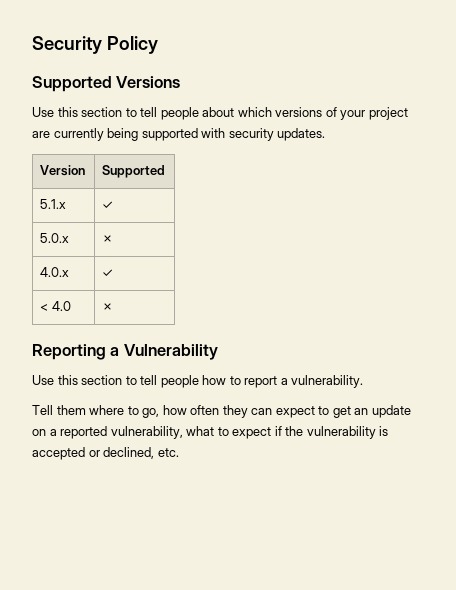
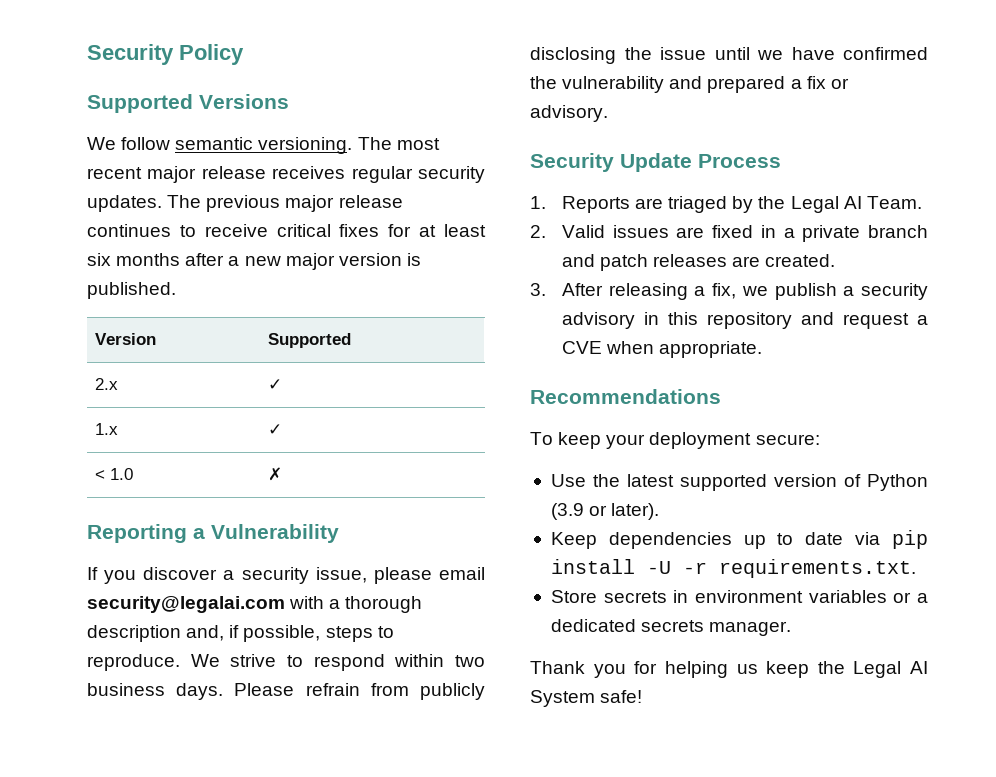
[32,107,408,120] [32,128,326,141] Use this section to tell people about which versions of your project are currently being supported with security updates. -> [87,137,440,154] [87,166,485,183] [87,195,403,212] [87,224,486,237] [87,253,421,270] [87,282,176,299] We follow semantic versioning. The most recent major release receives regular security updates. The previous major release continues to receive critical fixes for at least six months after a new major version is published.
[40,199,67,209] [102,201,114,209] [40,233,70,243] [102,235,114,243] [40,267,70,277] 5.1.x | ✓ // 5.0.x | ✗ // 4.0.x -> [95,378,119,390] [268,379,283,390] [95,423,119,435] 2.x | ✓ // 1.x
[51,301,71,311] 4.0 -> [110,468,134,480] 1.0
[32,375,364,388] [32,405,411,418] [32,426,389,439] [32,447,179,460] Use this section to tell people how to report a vulnerability. // Tell them where to go, how often they can expect to get an update on a reported vulnerability, what to expect if the vulnerability is accepted or declined, etc. -> [87,567,485,584] [87,596,423,613] [87,625,394,642] [87,654,485,671] [87,683,485,700] [530,47,928,64] [530,76,849,93] [530,105,608,122] [530,153,781,172] [530,196,922,213] [530,225,928,242] [561,254,836,271] [530,283,928,300] [561,312,928,329] [561,341,763,358] [530,389,721,404] [530,432,820,449] [550,474,928,491] [550,503,660,520] [550,530,928,549] [550,559,916,578] [550,590,928,603] [550,619,792,636] [530,661,928,678] [530,690,643,707] If you discover a security issue, please email security@legalai.com with a thorough description and, if possible, steps to reproduce. We strive to respond within two business days. Please refrain from publicly disclosing the issue until we have confirmed the vulnerability and prepared a fix or advisory. // Security Update Process // 1. Reports are triaged by the Legal AI Team. // 2. Valid issues are fixed in a private branch and patch releases are created. // 3. After releasing a fix, we publish a security advisory in this repository and request a CVE when appropriate. // Recommendations // To keep your deployment secure: // Use the latest supported version of Python (3.9 or later). // Keep dependencies up to date via pip install -U -r requirements.txt. // Store secrets in environment variables or a dedicated secrets manager. // Thank you for helping us keep the Legal AI System safe!

